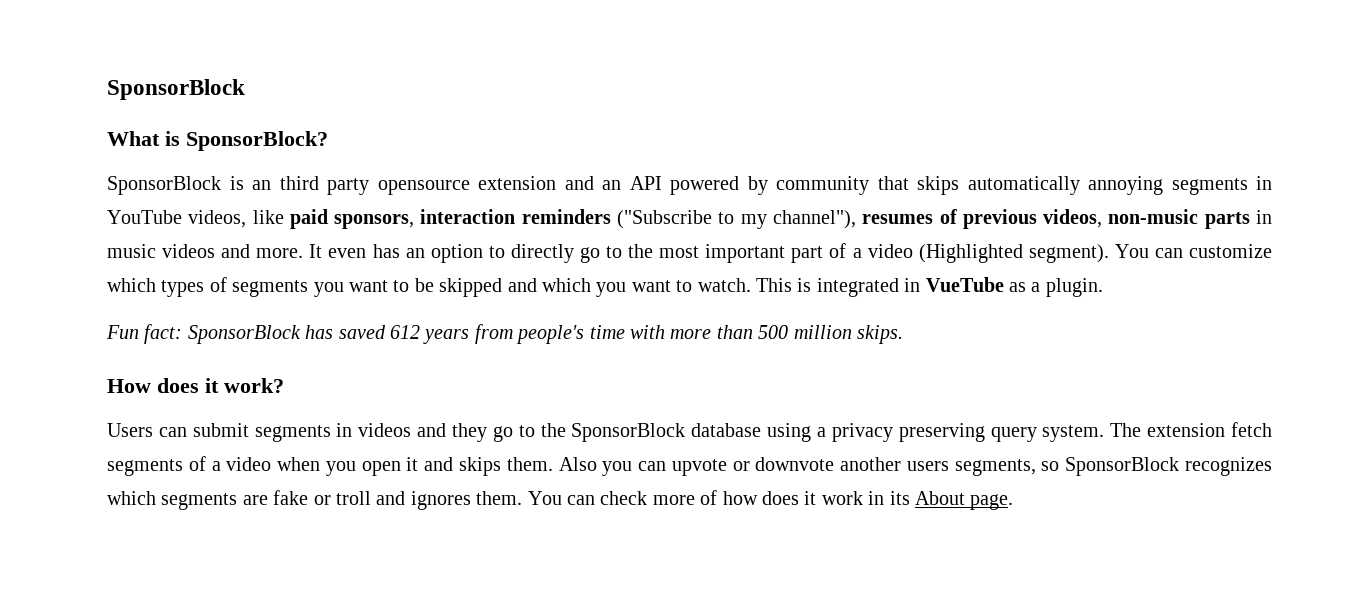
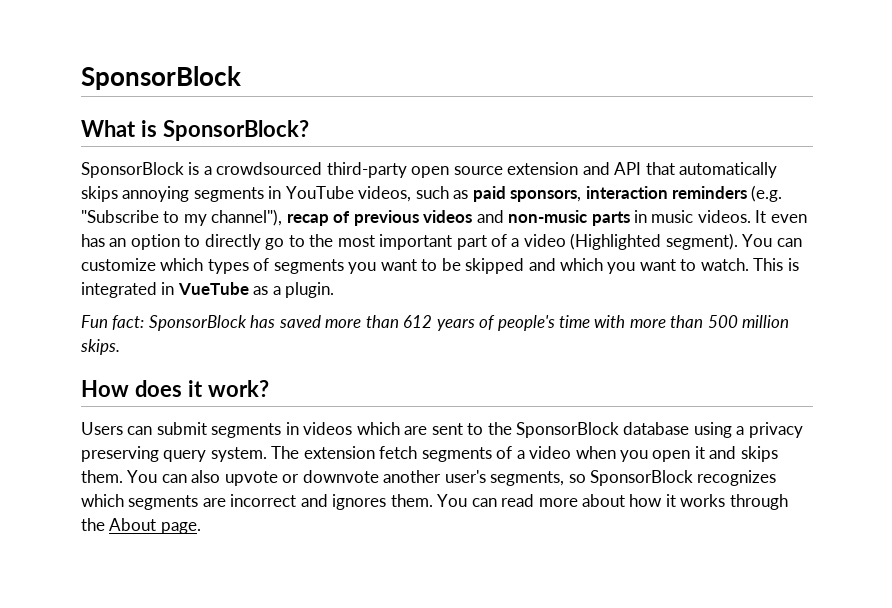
[252,176,1080,195] an third party opensource extension and an API powered by community that skips automatically -> [203,162,778,178] [81,186,118,202] a crowdsourced third-party open source extension and API that automatically skips
[252,210,284,224] like -> [415,186,469,199] such as
[617,210,713,229] ("Subscribe -> [751,185,783,202] [81,210,159,223] (e.g. "Subscribe
[862,214,934,224] resumes -> [286,214,329,226] recap
[1043,209,1103,228] videos, -> [423,210,504,223] videos and
[162,244,304,258] videos and more. -> [697,210,751,223] videos.
(386, 332) none -> [325,315,399,328] more than
[474,324,513,344] from -> [479,315,496,330] of
[417,423,513,442] and they go -> [356,422,463,435] which are sent
[558,457,667,476] Also you can -> [127,470,221,483] You can also
[906,461,949,471] users -> [444,470,486,483] user's
[273,490,371,505] fake or troll -> [230,494,297,507] incorrect
[600,490,910,505] check more of how does it work in its -> [501,494,788,510] [81,518,105,531] read more about how it works through the

